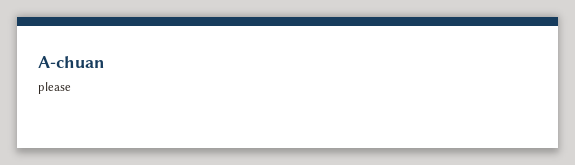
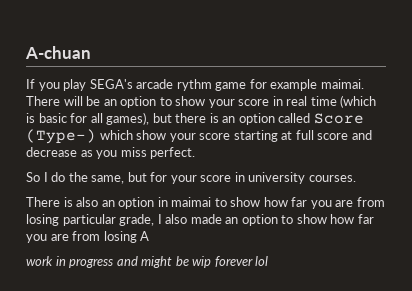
[38,82,71,94] please -> [26,79,364,91] [26,95,377,108] [26,112,364,125] [26,129,372,144] [26,147,196,159] [26,172,356,184] [26,197,385,209] [26,214,374,226] [26,231,150,243] [26,256,269,268] If you play SEGA's arcade rythm game for example maimai. There will be an option to show your score in real time (which is basic for all games), but there is an option called Score (Type-) which show your score starting at full score and decrease as you miss perfect. // So I do the same, but for your score in university courses. // There is also an option in maimai to show how far you are from losing particular grade, I also made an option to show how far you are from losing A // work in progress and might be wip forever lol

